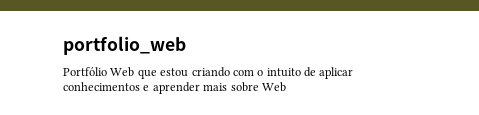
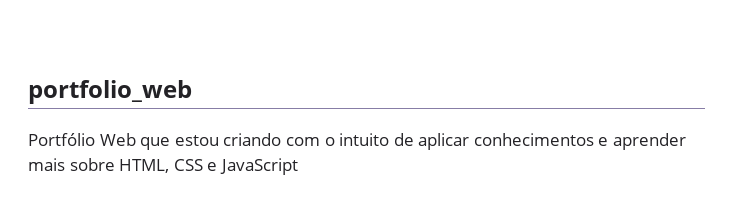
[261,82,286,92] Web -> [119,158,298,175] HTML, CSS e JavaScript

